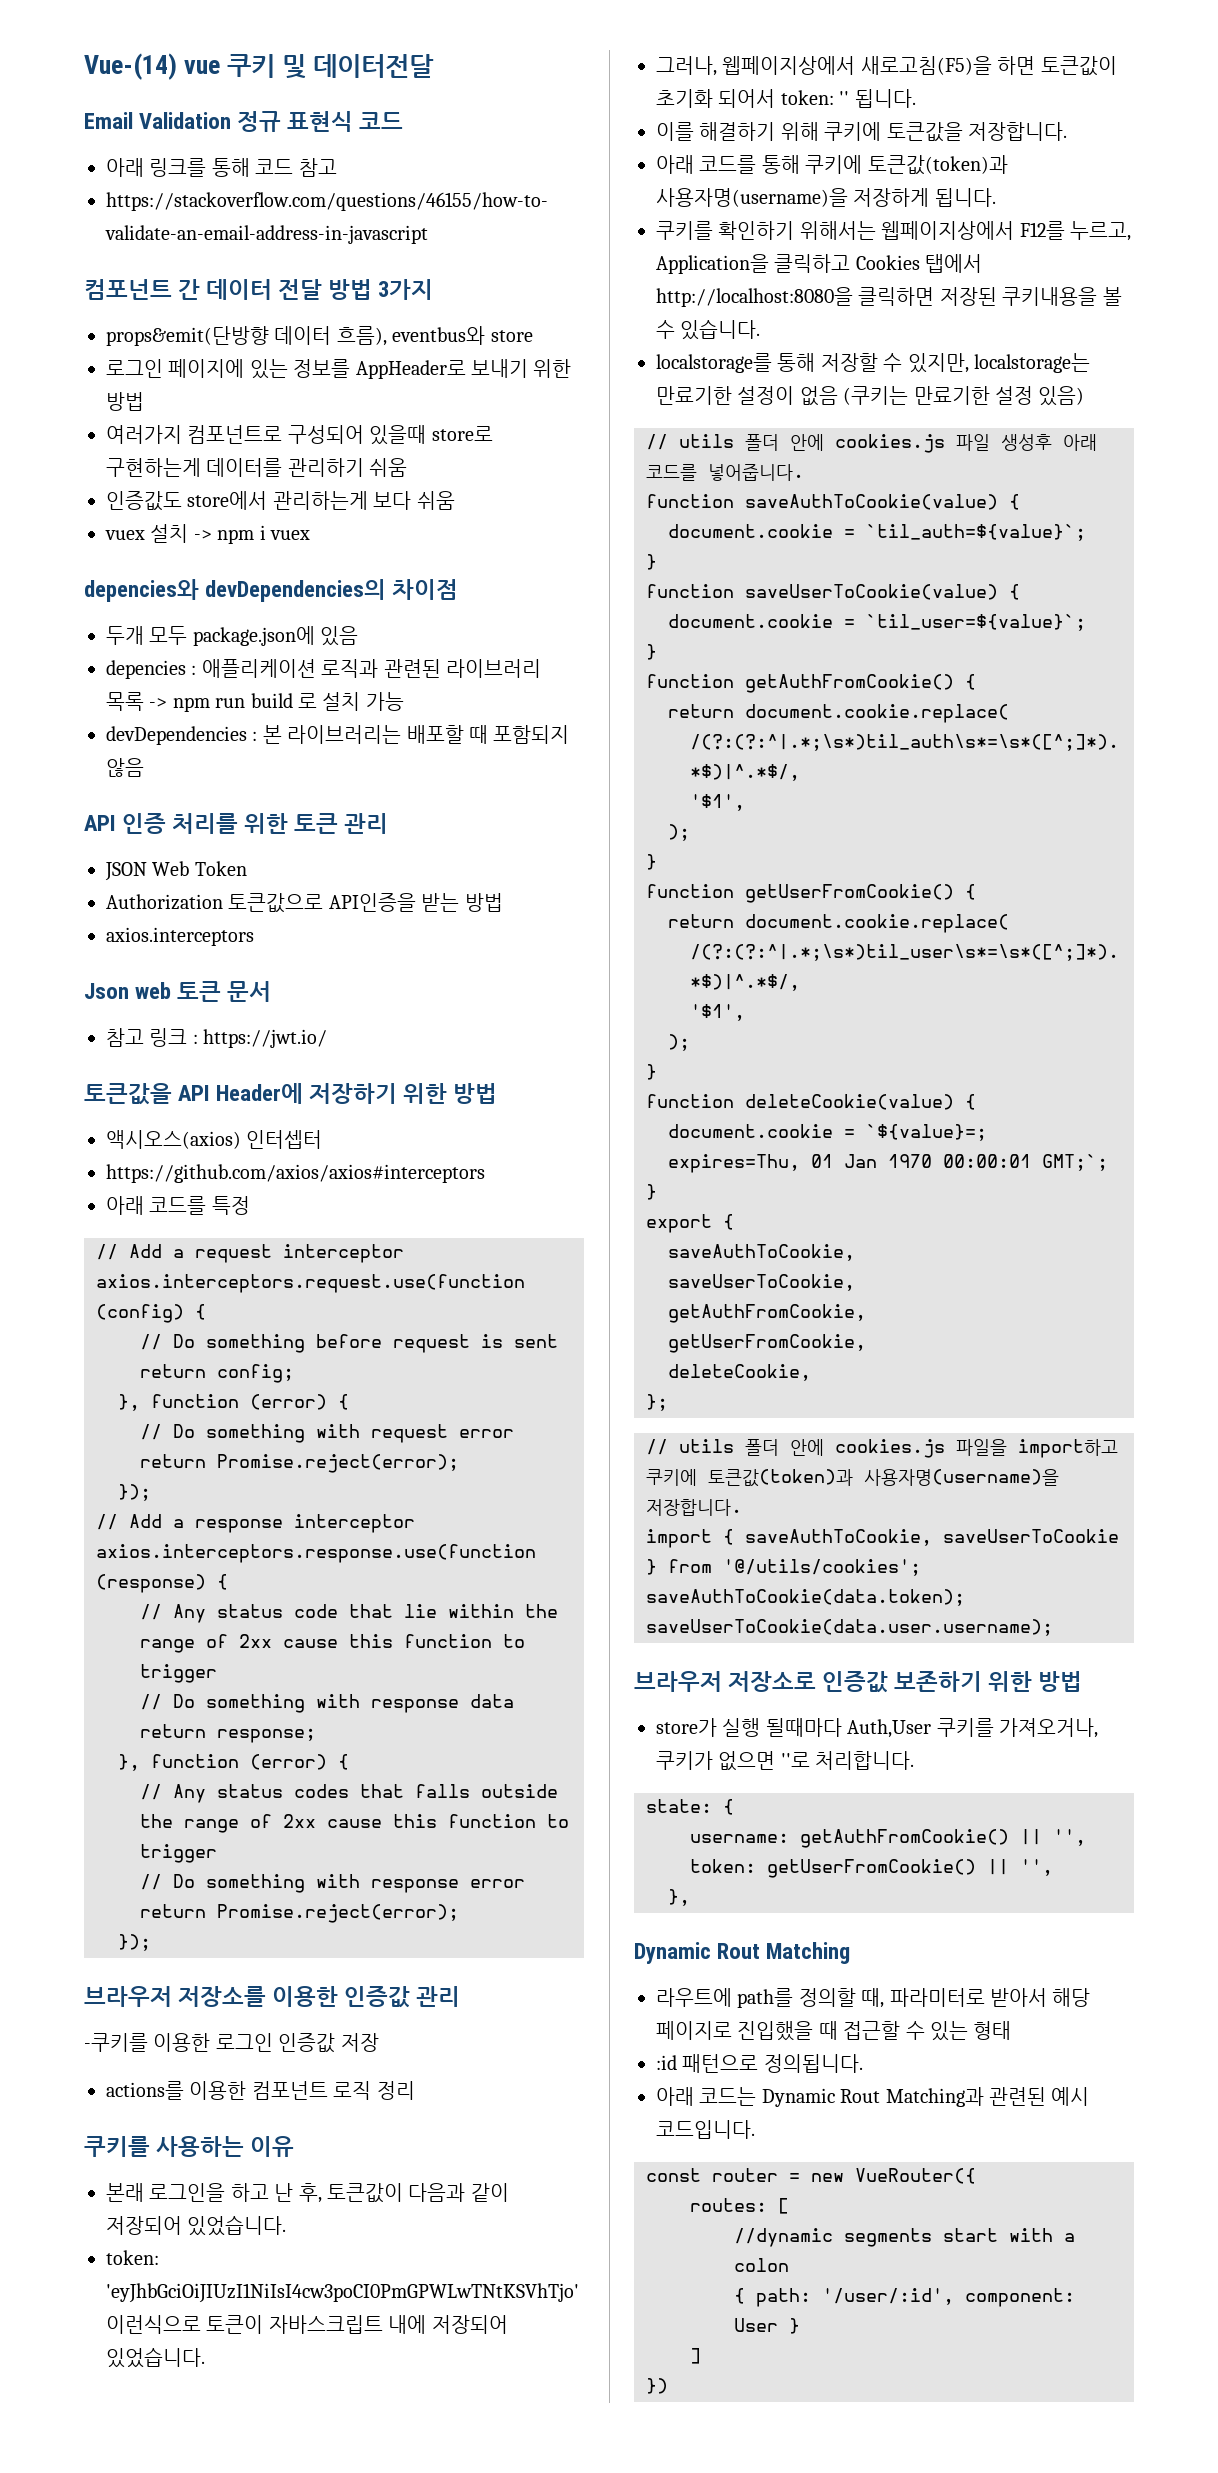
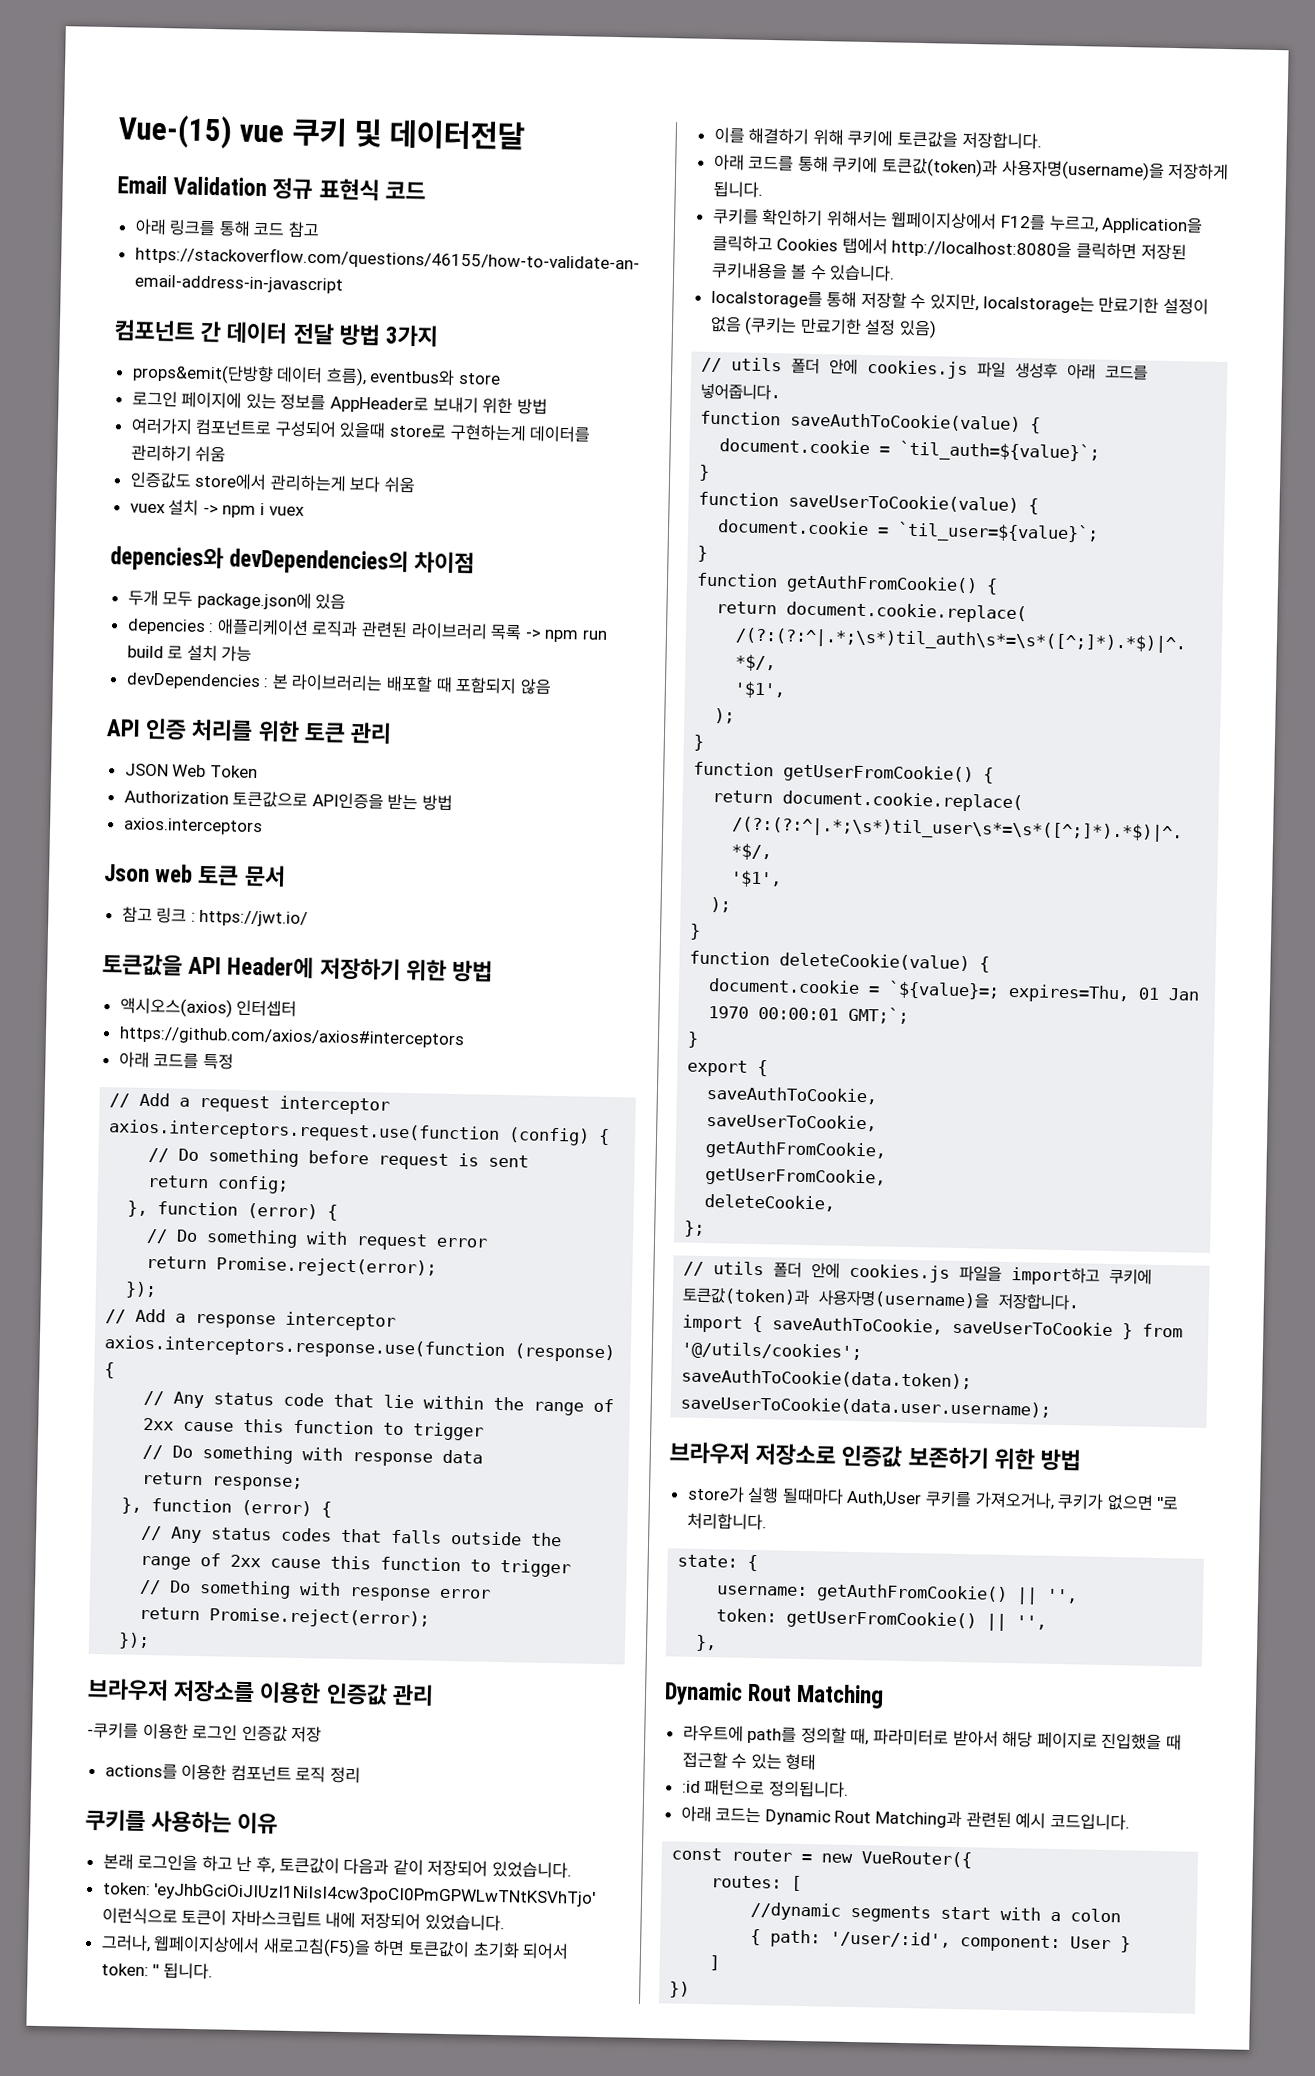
[84,53,177,80] Vue-(14) -> [118,114,233,150] Vue-(15)

